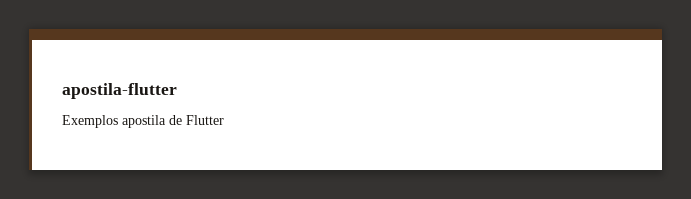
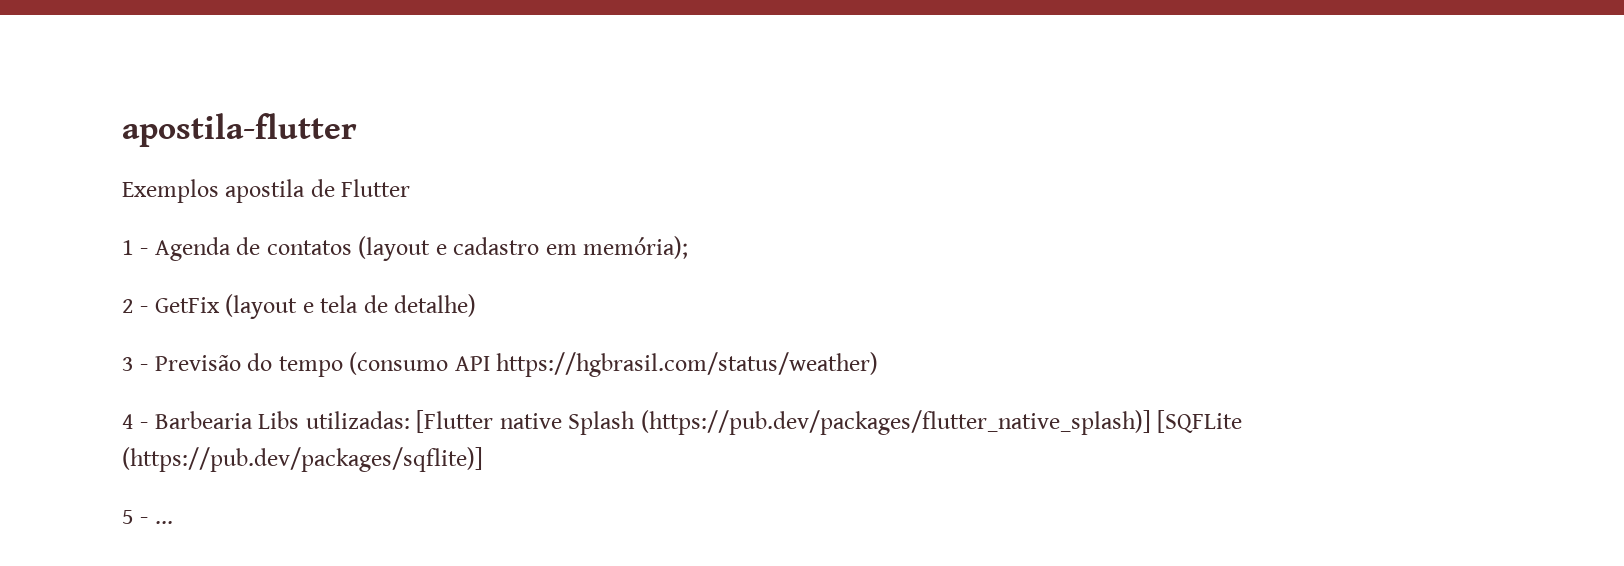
(224, 120) none -> [122,236,689,261] [122,294,477,319] [122,352,879,377] [122,410,1243,435] [122,447,483,472] [122,510,173,524] // 1 - Agenda de contatos (layout e cadastro em memória); // 2 - GetFix (layout e tela de detalhe) // 3 - Previsão do tempo (consumo API https://hgbrasil.com/status/weather) // 4 - Barbearia Libs utilizadas: [Flutter native Splash (https://pub.dev/packages/flutter_native_splash)] [SQFLite (https://pub.dev/packages/sqflite)] // 5 - ...

